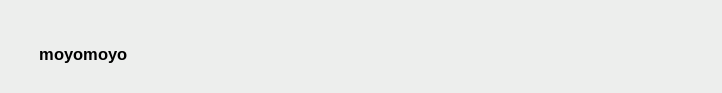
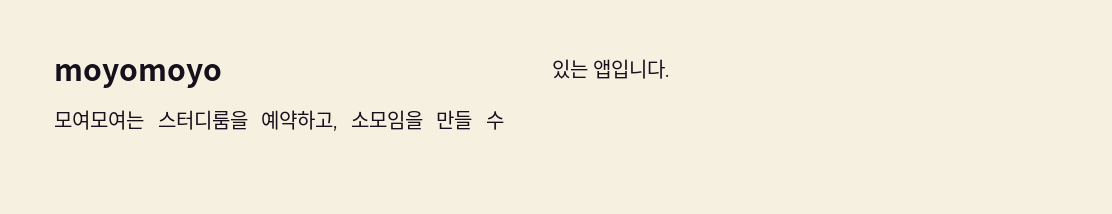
(127, 57) none -> [54,110,505,131] [552,59,670,79] // 모여모여는 스터디룸을 예약하고, 소모임을 만들 수 있는 앱입니다.

